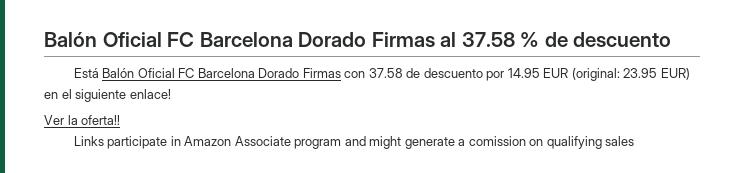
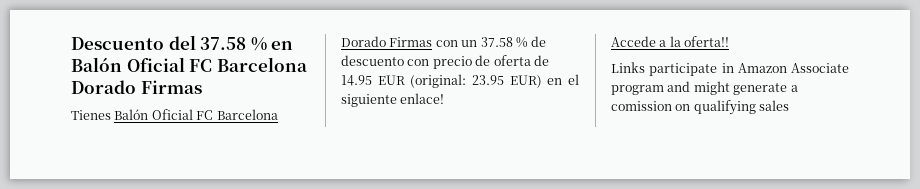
[44,32,672,47] [73,68,99,78] Balón Oficial FC Barcelona Dorado Firmas al 37.58 % de descuento // Está -> [71,35,294,51] [71,57,307,72] [71,80,202,94] [71,110,111,120] Descuento del 37.58 % en Balón Oficial FC Barcelona Dorado Firmas // Tienes
[368,68,505,81] 37.58 de descuento por -> [461,36,547,48] [341,55,549,69] un 37.58 % de descuento con precio de oferta de
[44,115,64,125] Ver -> [611,36,667,47] Accede a

